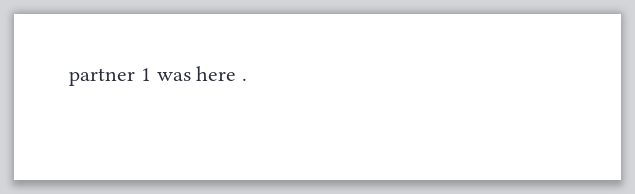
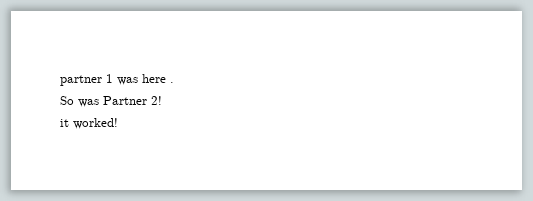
(248, 79) none -> [60,96,162,107] [60,118,118,129] // So was Partner 2! // it worked!

